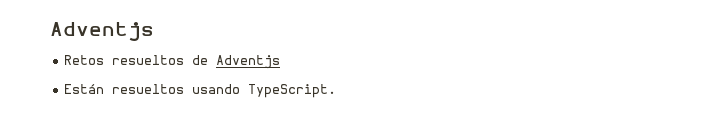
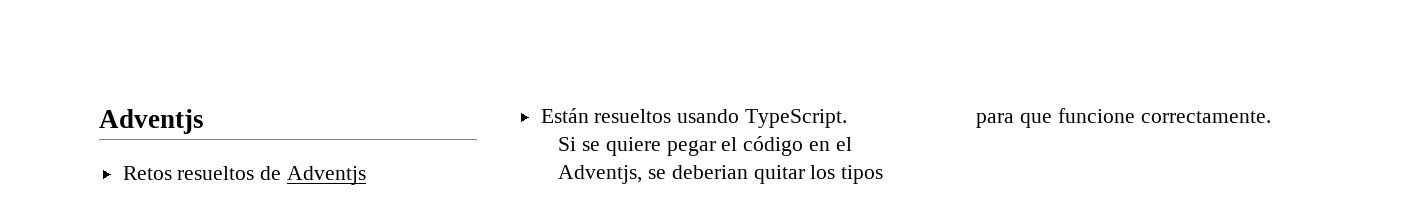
(337, 91) none -> [558,136,852,156] [558,165,884,184] [976,108,1271,128] // Si se quiere pegar el código en el Adventjs, se deberian quitar los tipos para que funcione correctamente.

